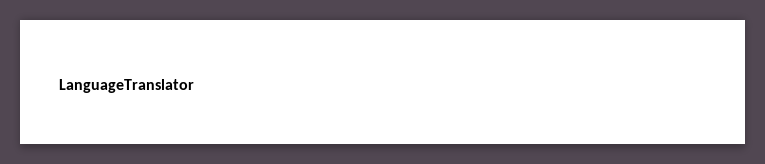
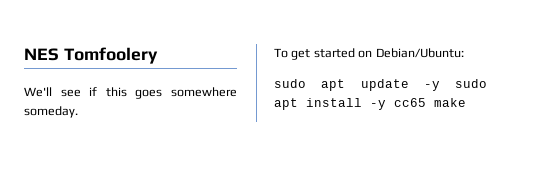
[59,79,194,93] LanguageTranslator -> [24,47,158,64] [24,87,237,99] [24,106,78,118] [274,48,464,60] [274,79,487,91] [274,98,466,110] NES Tomfoolery // We'll see if this goes somewhere someday. // To get started on Debian/Ubuntu: // sudo apt update -y sudo apt install -y cc65 make

